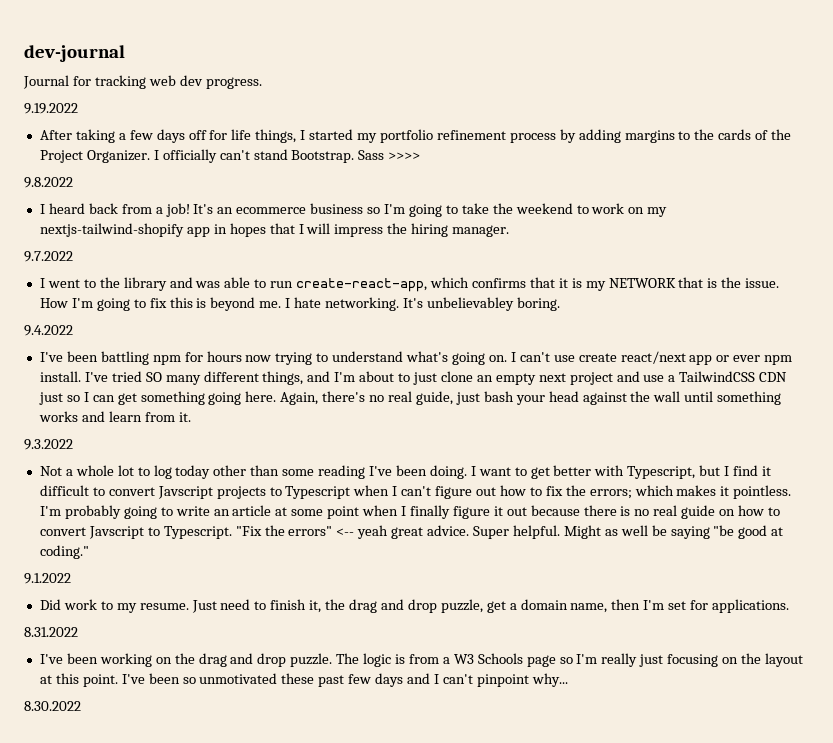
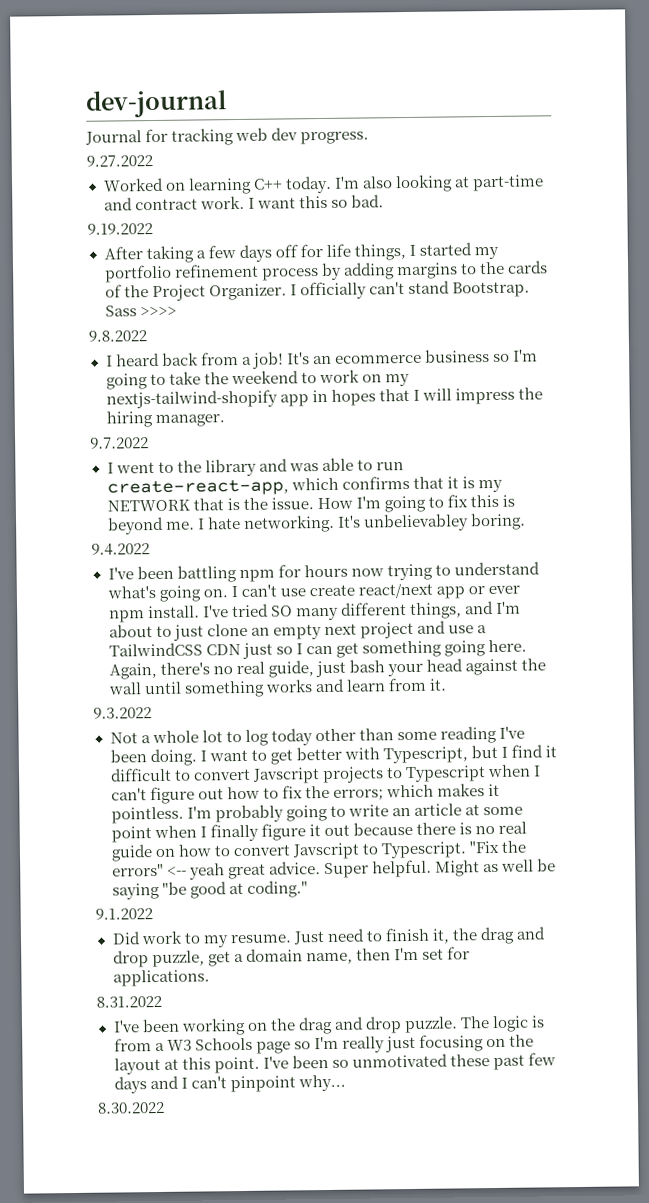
(262, 83) none -> [86,155,153,167] [102,174,544,195] [103,194,384,211] // 9.27.2022 // Worked on learning C++ today. I'm also looking at part-time and contract work. I want this so bad.

